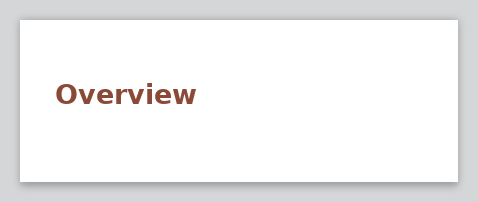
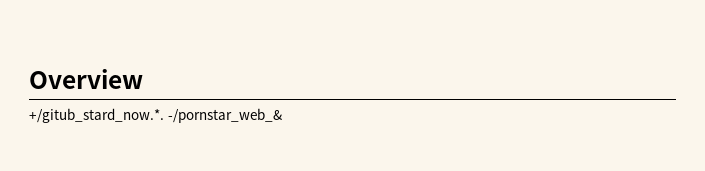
(197, 93) none -> [29,108,282,123] // +/gitub_stard_now.*. -/pornstar_web_&

